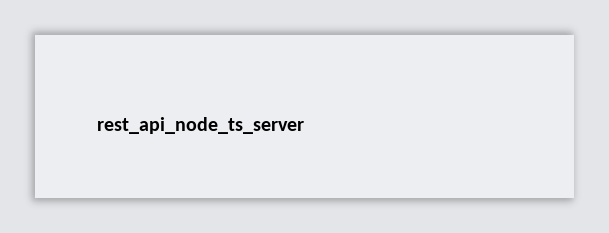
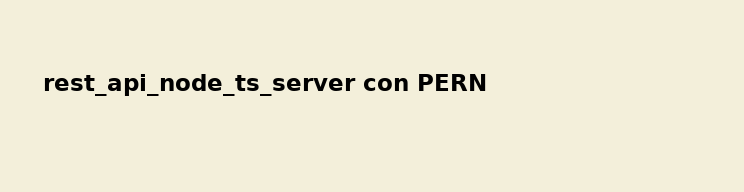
(304, 125) none -> [363,74,487,91] con PERN

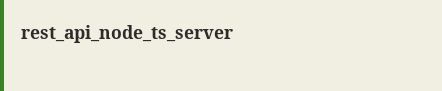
[363,74,487,91] con PERN -> (233, 34) none

